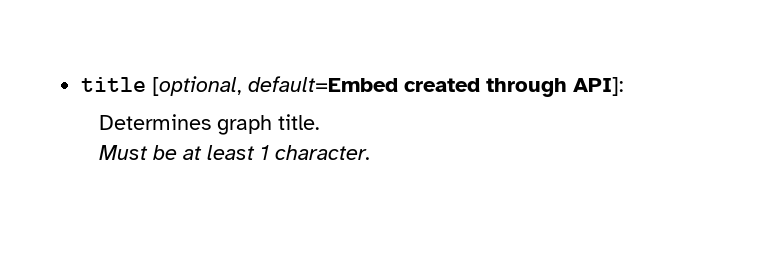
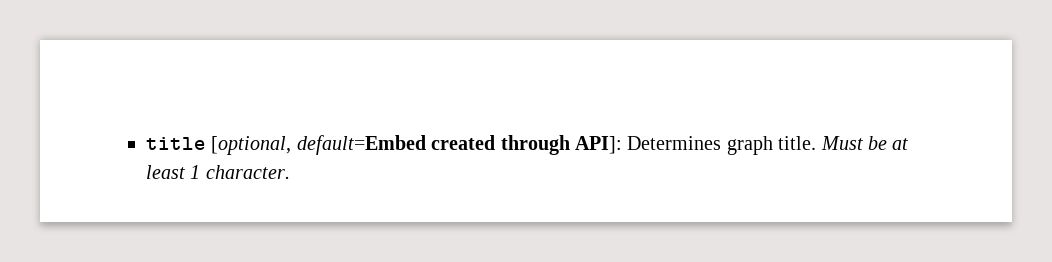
(625, 86) // -> (622, 145) none
(320, 122) // -> (817, 143) none

